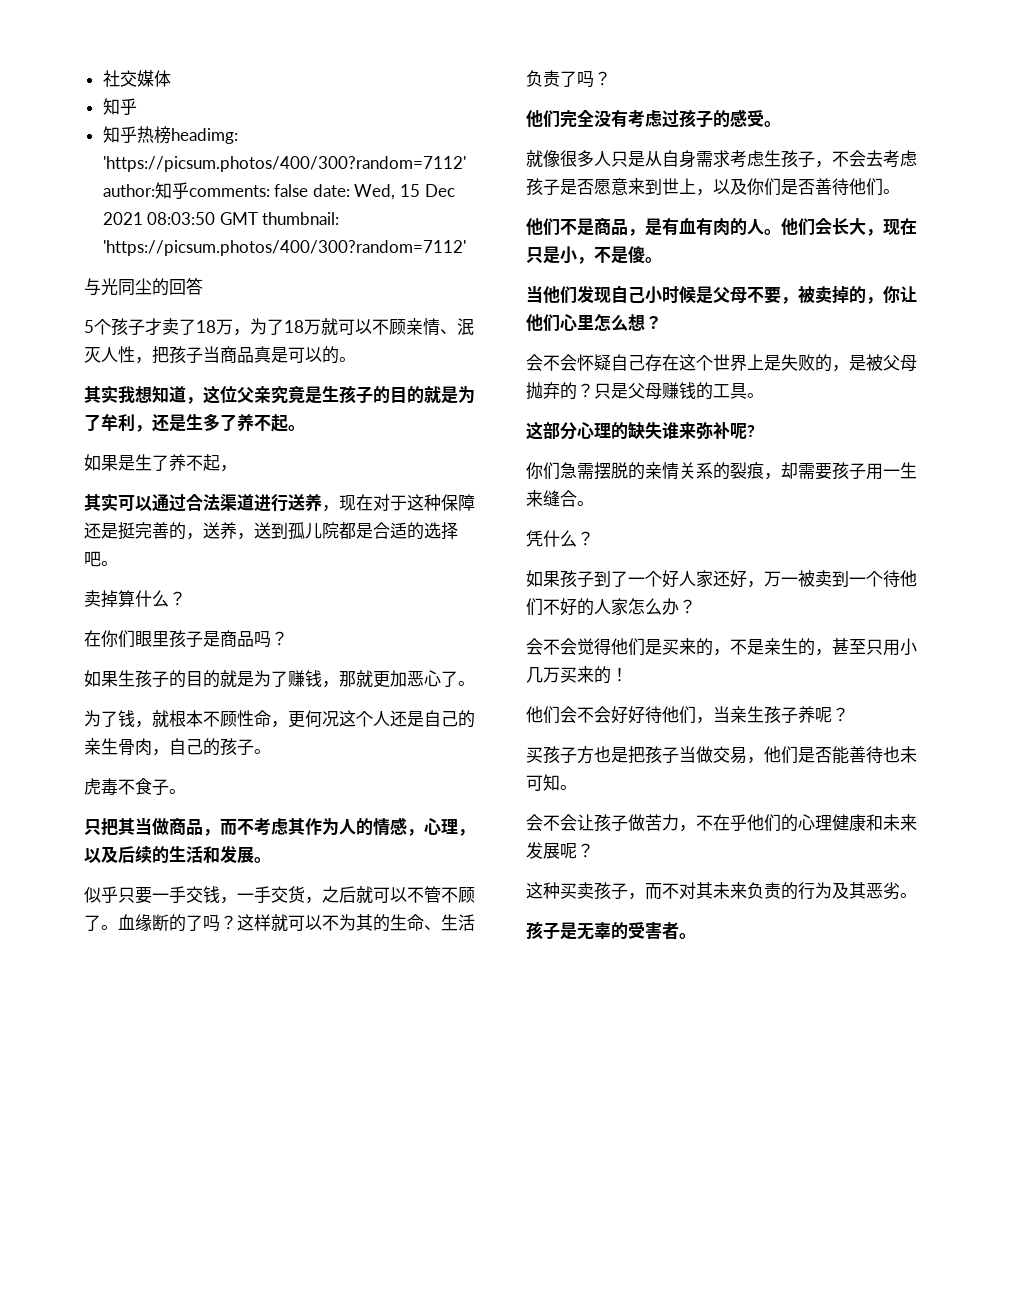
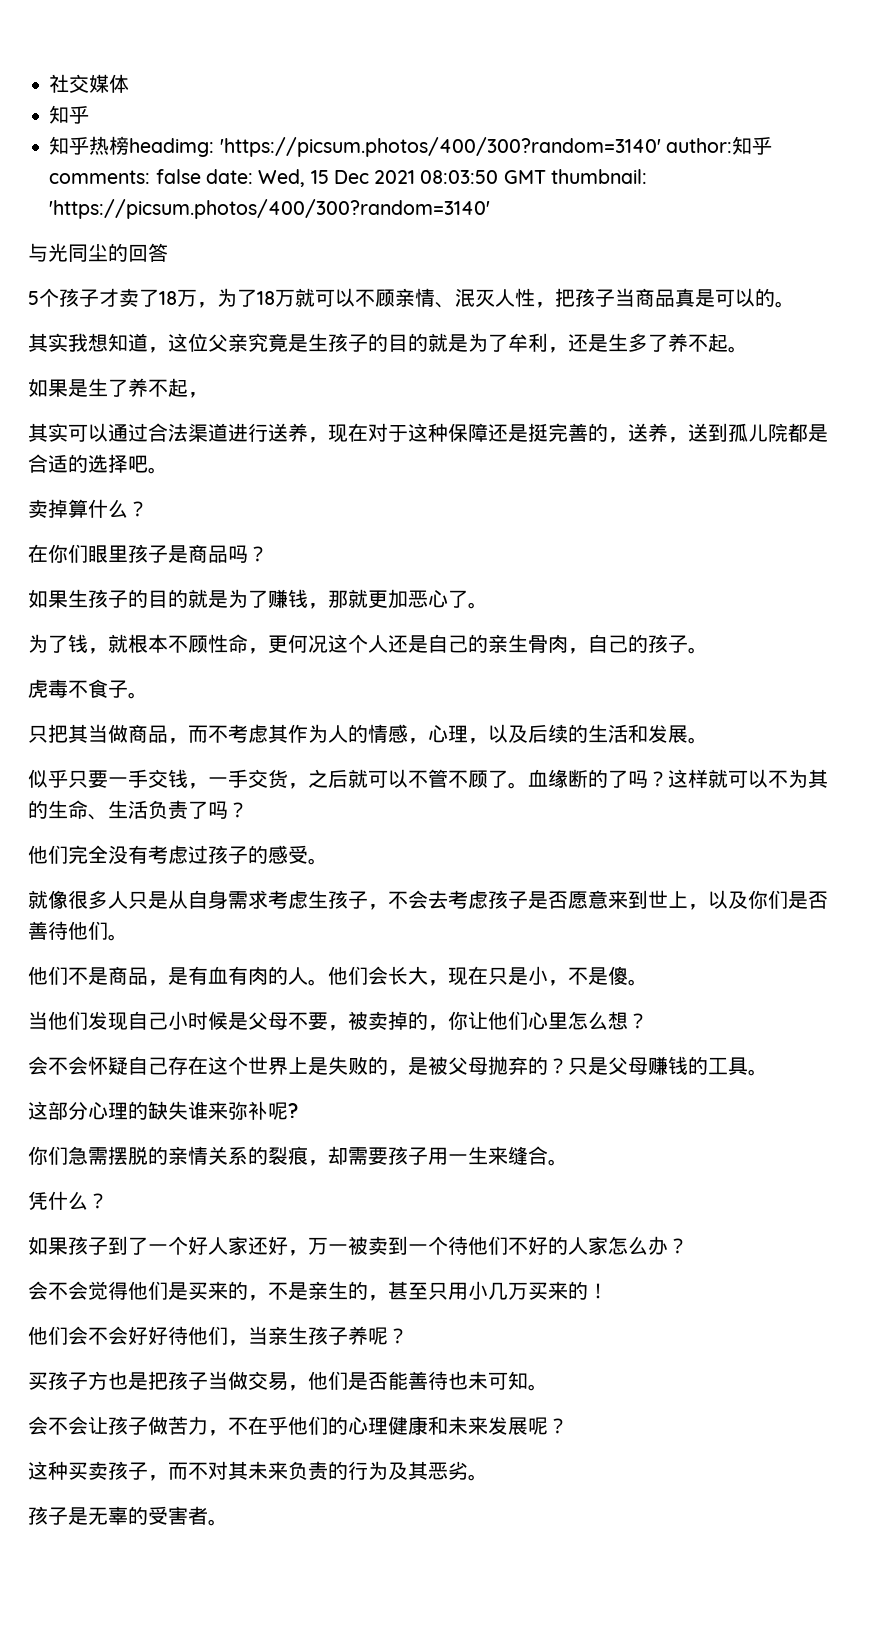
[102,156,466,172] 'https://picsum.photos/400/300?random=7112' -> [219,137,661,157] 'https://picsum.photos/400/300?random=3140'
[102,240,466,256] 'https://picsum.photos/400/300?random=7112' -> [49,199,491,219] 'https://picsum.photos/400/300?random=3140'

